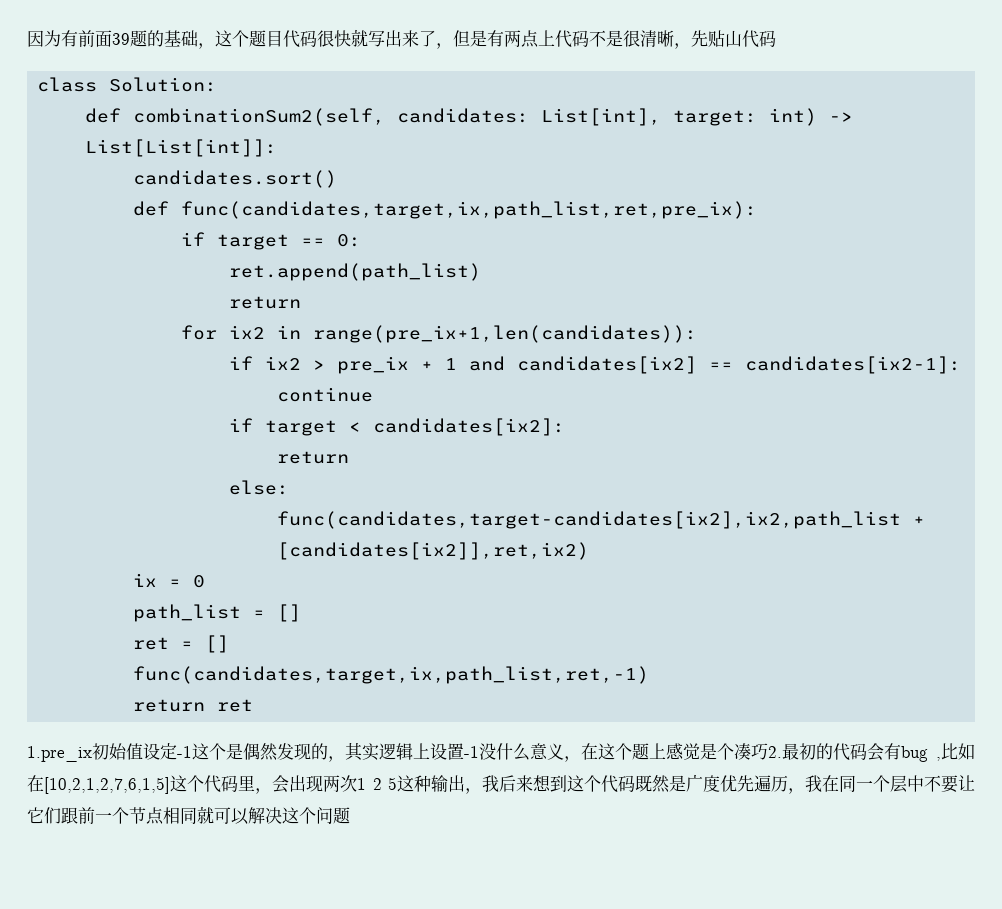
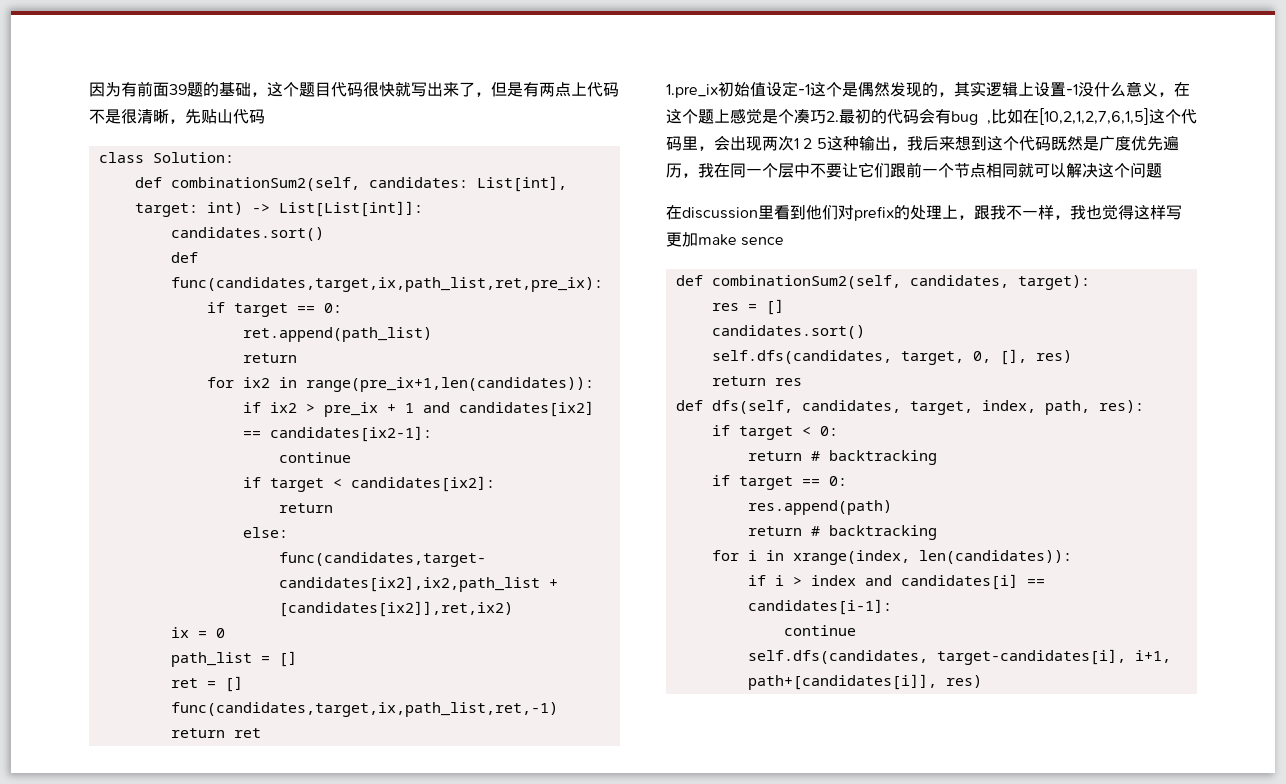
(350, 815) none -> [666,204,1182,221] [666,232,785,247] [675,275,1090,290] [711,299,784,315] [711,325,865,339] [711,349,1072,365] [711,376,802,386] [675,400,1144,415] [711,425,838,440] [747,450,937,465] [711,475,847,490] [747,500,892,515] [747,525,937,540] [711,550,1072,565] [747,574,1045,590] [747,599,892,615] [783,625,856,636] [747,649,1171,665] [747,674,982,690] // 在discussion里看到他们对prefix的处理上，跟我不一样，我也觉得这样写更加make sence // def combinationSum2(self, candidates, target): // res = [] // candidates.sort() // self.dfs(candidates, target, 0, [], res) // return res // def dfs(self, candidates, target, index, path, res): // if target < 0: // return # backtracking // if target == 0: // res.append(path) // return # backtracking // for i in xrange(index, len(candidates)): // if i > index and candidates[i] == candidates[i-1]: // continue // self.dfs(candidates, target-candidates[i], i+1, path+[candidates[i]], res)

